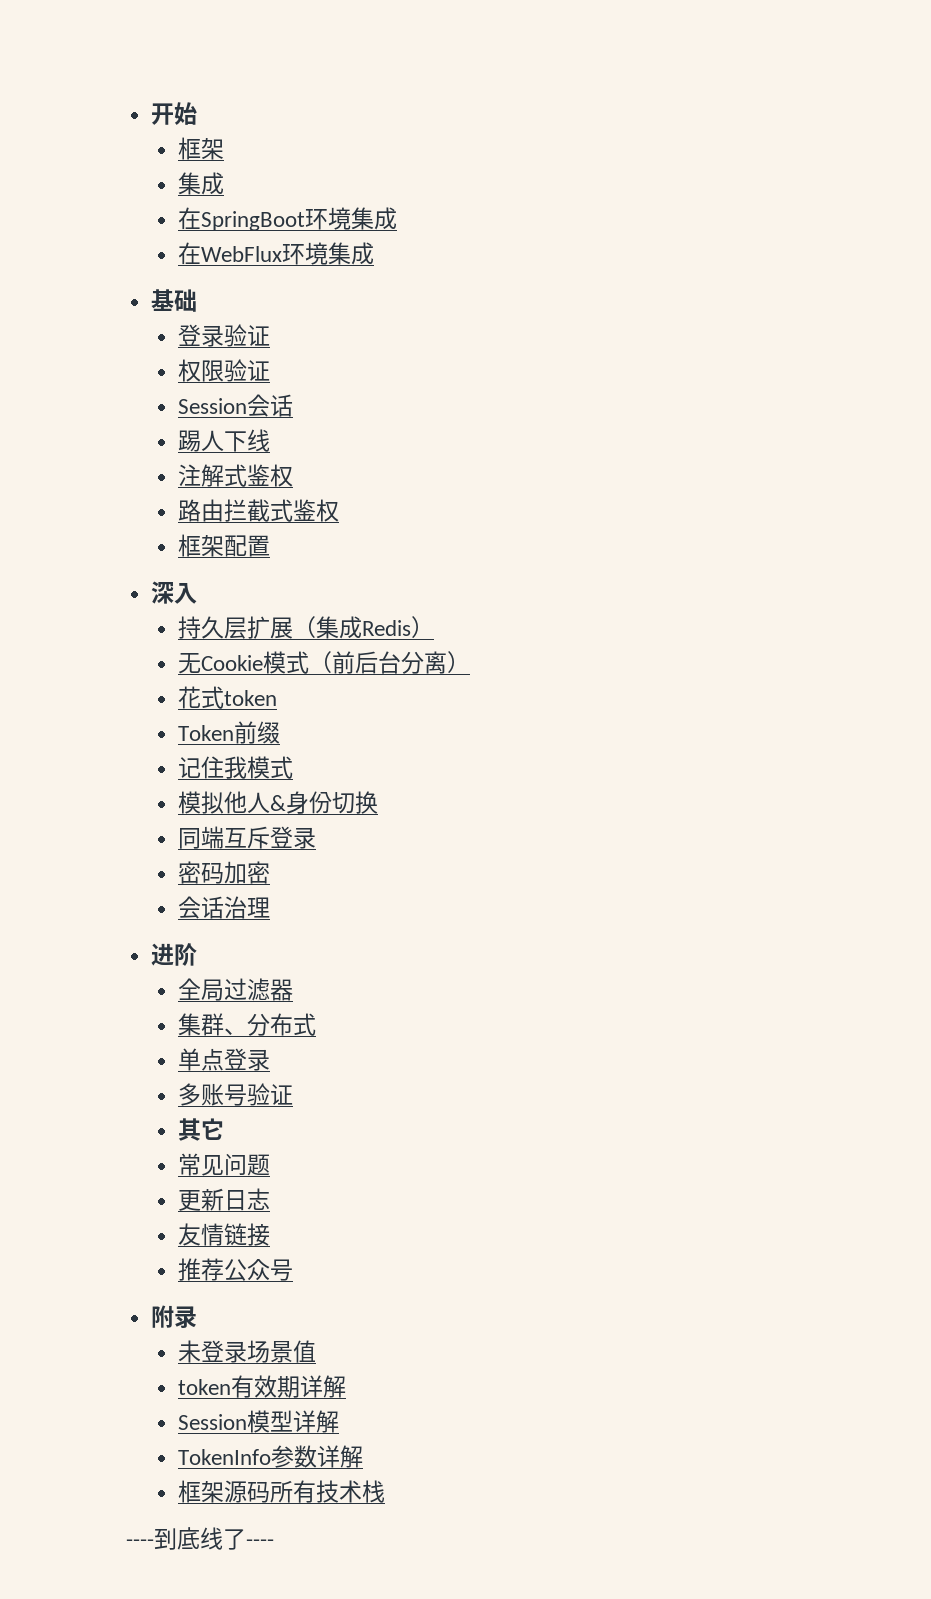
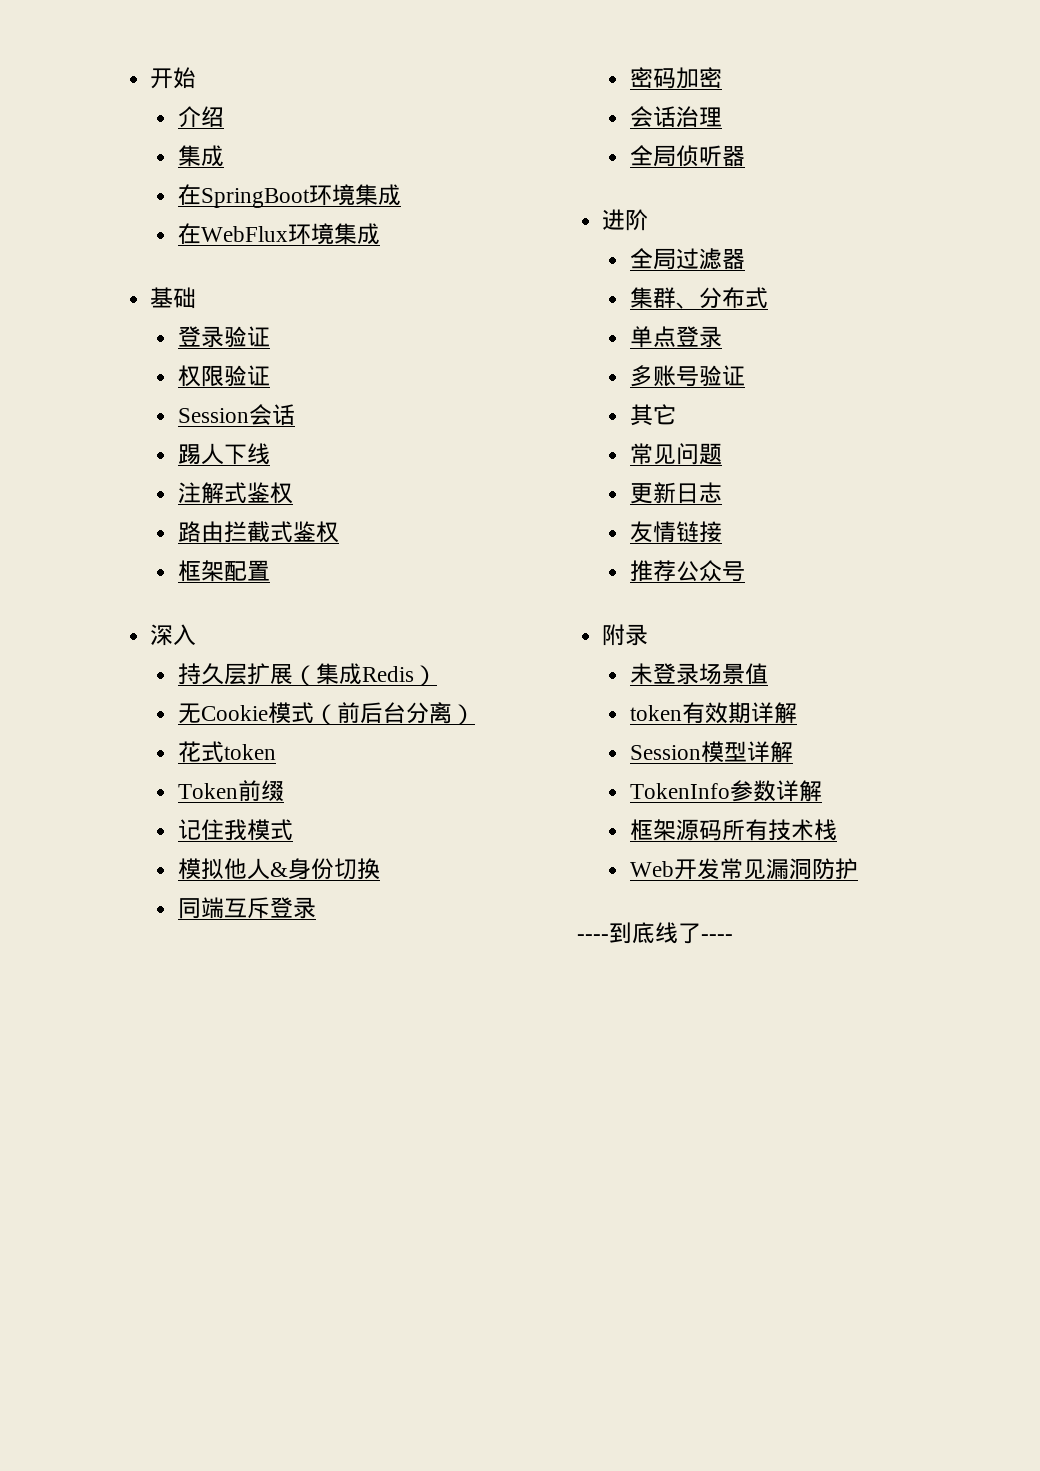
[178,137,225,160] 框架 -> [178,106,225,128] 介绍
(271, 907) none -> [630,145,746,167] // 全局侦听器
(386, 1491) none -> [630,858,859,880] // Web开发常见漏洞防护

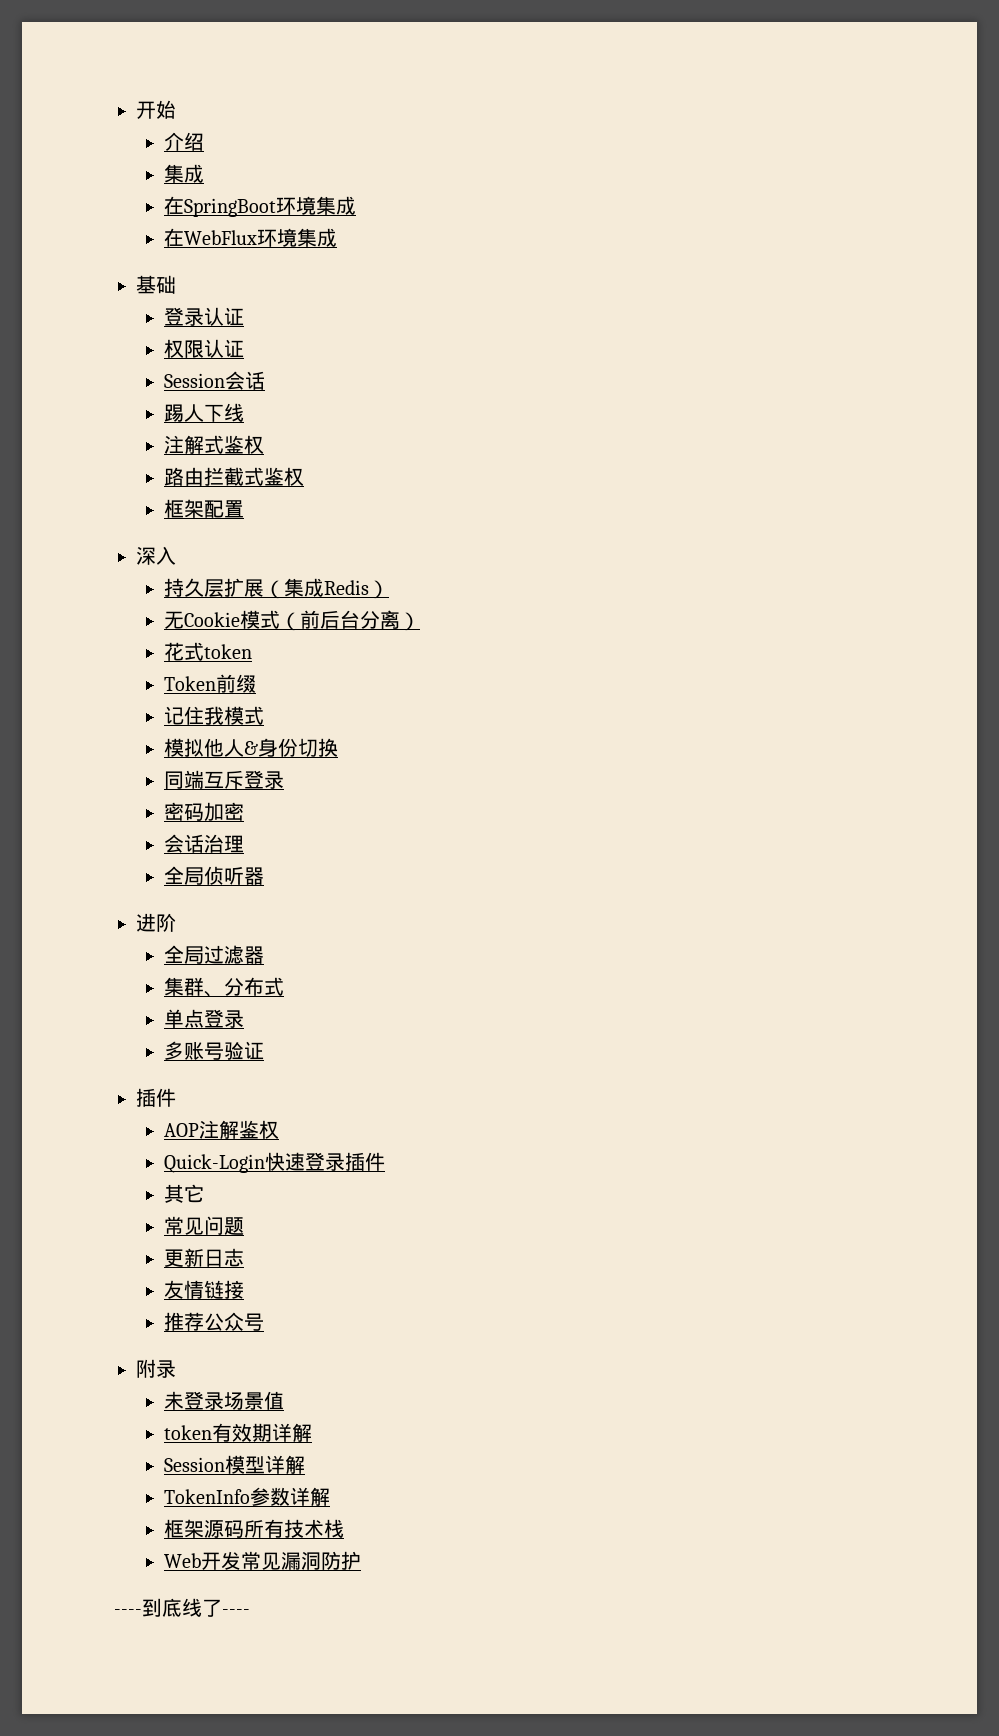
[224,326,248,347] 验 -> [203,307,224,326] 认
[224,365,248,386] 验 -> [203,339,224,358] 认
(746, 375) none -> [136,1088,176,1107] [163,1120,279,1139] [163,1152,385,1173] // 插件 // AOP注解鉴权 // Quick-Login快速登录插件

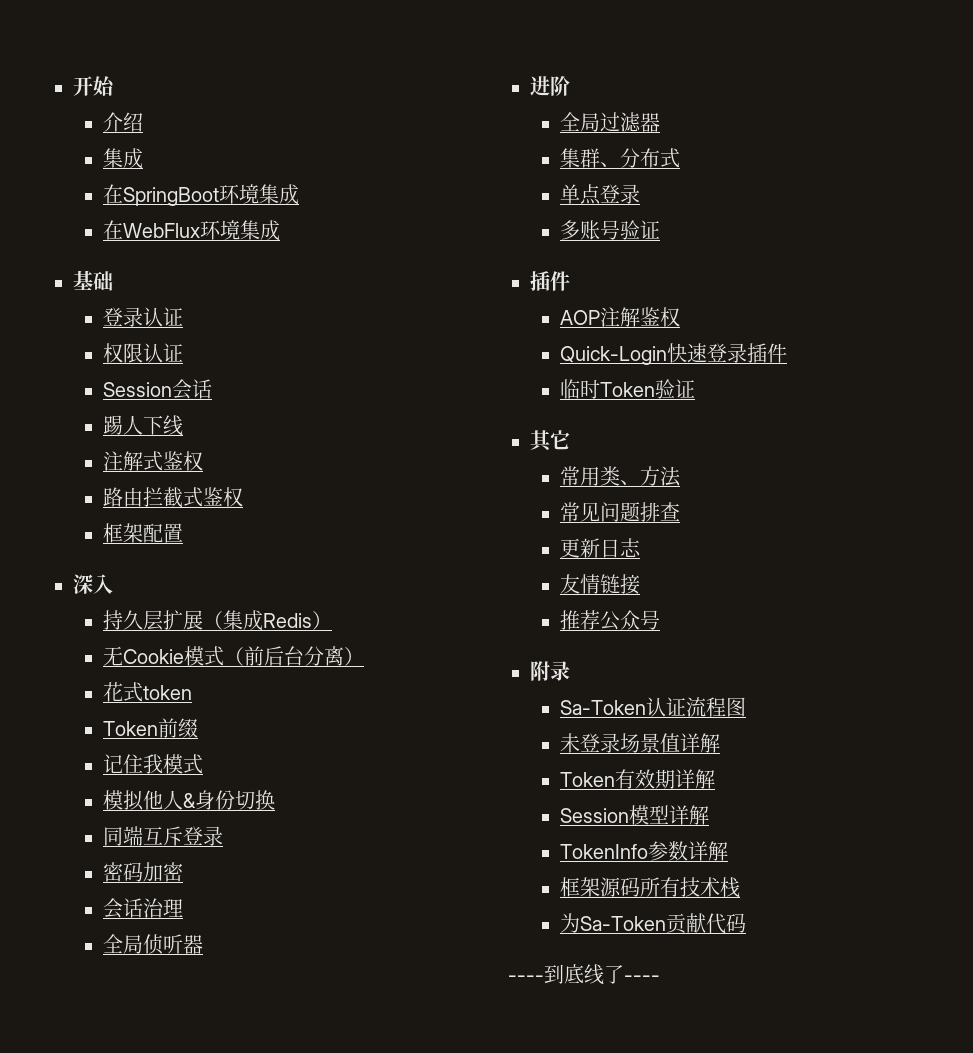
[163,1184,204,1203] 其它 -> [559,379,695,399] [530,430,570,452] [559,466,681,487] 临时Token验证 // 其它 // 常用类、方法
(244, 1226) none -> [639,502,680,522] 排查
(176, 1369) none -> [559,697,746,717] // Sa-Token认证流程图
[163,1425,212,1440] // token -> [679,733,720,753] [559,772,615,787] 详解 // Token
[163,1551,361,1570] Web开发常见漏洞防护 -> [559,913,746,934] 为Sa-Token贡献代码

